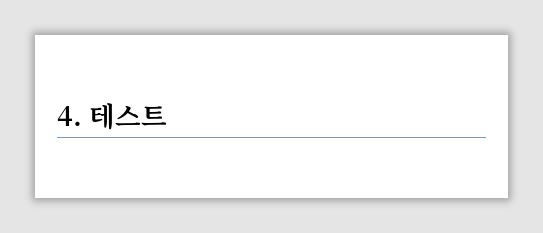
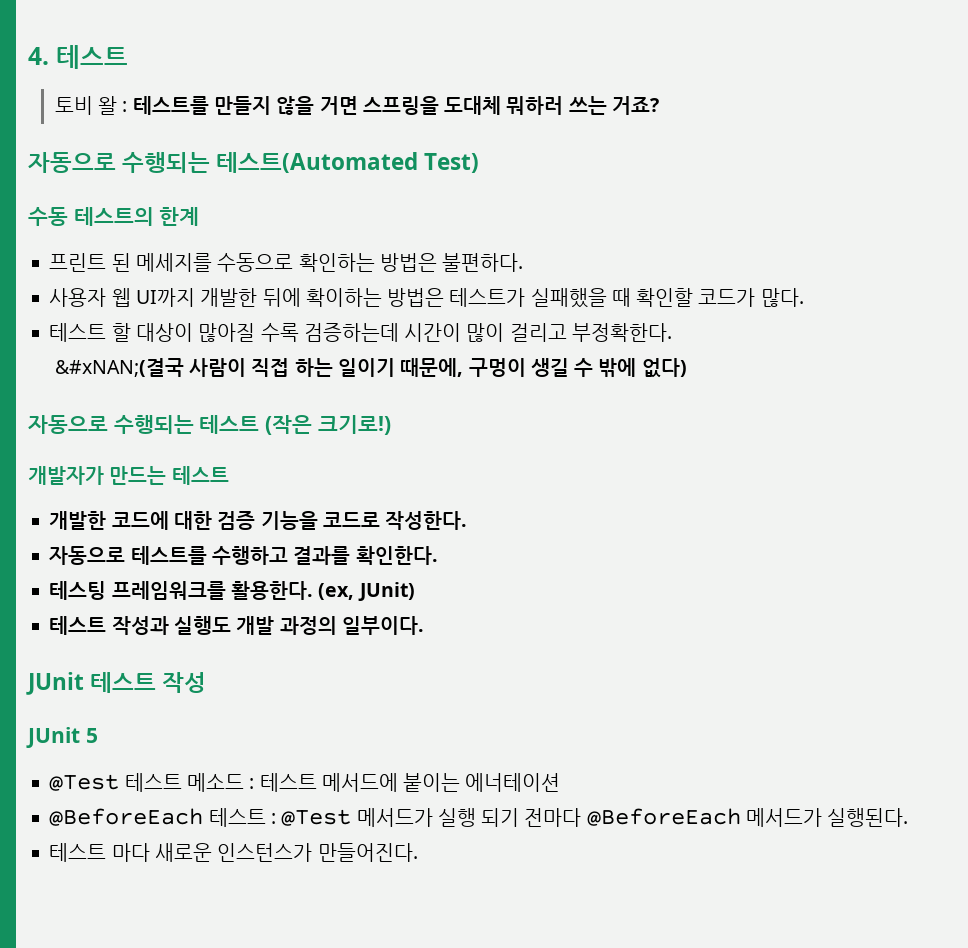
(168, 116) none -> [54,96,659,115] [28,152,480,173] [28,207,200,226] [49,253,524,272] [49,288,804,308] [49,323,672,342] [54,358,687,378] [28,415,391,435] [28,466,229,485] [49,511,468,530] [49,546,438,565] [49,581,415,601] [49,616,424,635] [26,672,207,695] [26,727,98,748] [49,773,561,792] [49,808,909,827] [49,843,418,862] // 토비 왈 : 테스트를 만들지 않을 거면 스프링을 도대체 뭐하러 쓰는 거죠? // 자동으로 수행되는 테스트(Automated Test) // 수동 테스트의 한계 // 프린트 된 메세지를 수동으로 확인하는 방법은 불편하다. // 사용자 웹 UI까지 개발한 뒤에 확이하는 방법은 테스트가 실패했을 때 확인할 코드가 많다. // 테스트 할 대상이 많아질 수록 검증하는데 시간이 많이 걸리고 부정확한다. // &#xNAN;(결국 사람이 직접 하는 일이기 때문에, 구멍이 생길 수 밖에 없다) // 자동으로 수행되는 테스트 (작은 크기로!) // 개발자가 만드는 테스트 // 개발한 코드에 대한 검증 기능을 코드로 작성한다. // 자동으로 테스트를 수행하고 결과를 확인한다. // 테스팅 프레임워크를 활용한다. (ex, JUnit) // 테스트 작성과 실행도 개발 과정의 일부이다. // JUnit 테스트 작성 // JUnit 5 // @Test 테스트 메소드 : 테스트 메서드에 붙이는 에너테이션 // @BeforeEach 테스트 : @Test 메서드가 실행 되기 전마다 @BeforeEach 메서드가 실행된다. // 테스트 마다 새로운 인스턴스가 만들어진다.

